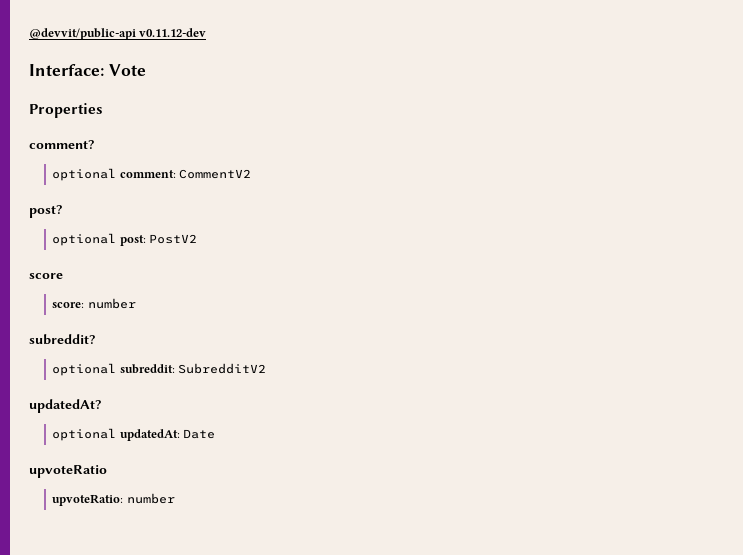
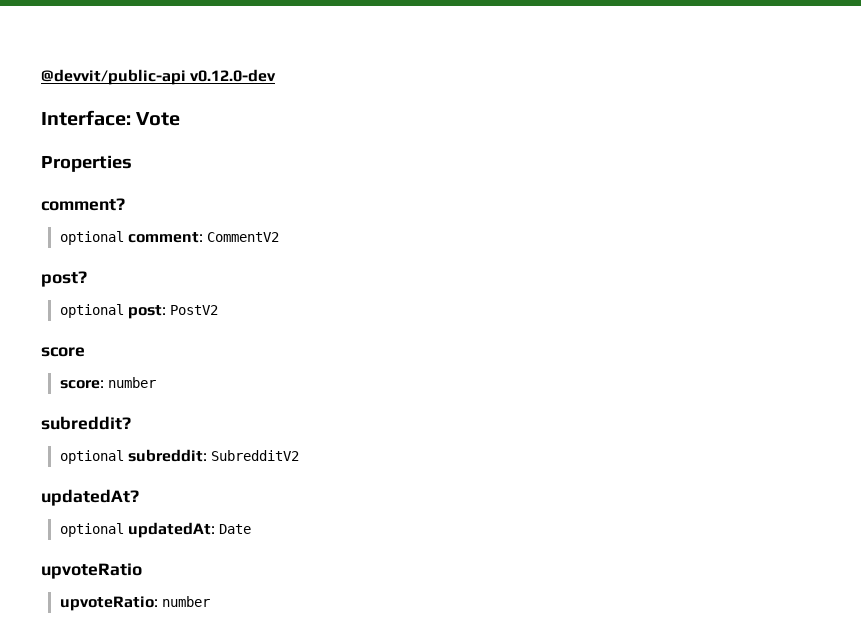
[139,28,207,37] v0.11.12-dev -> [190,69,277,82] v0.12.0-dev

